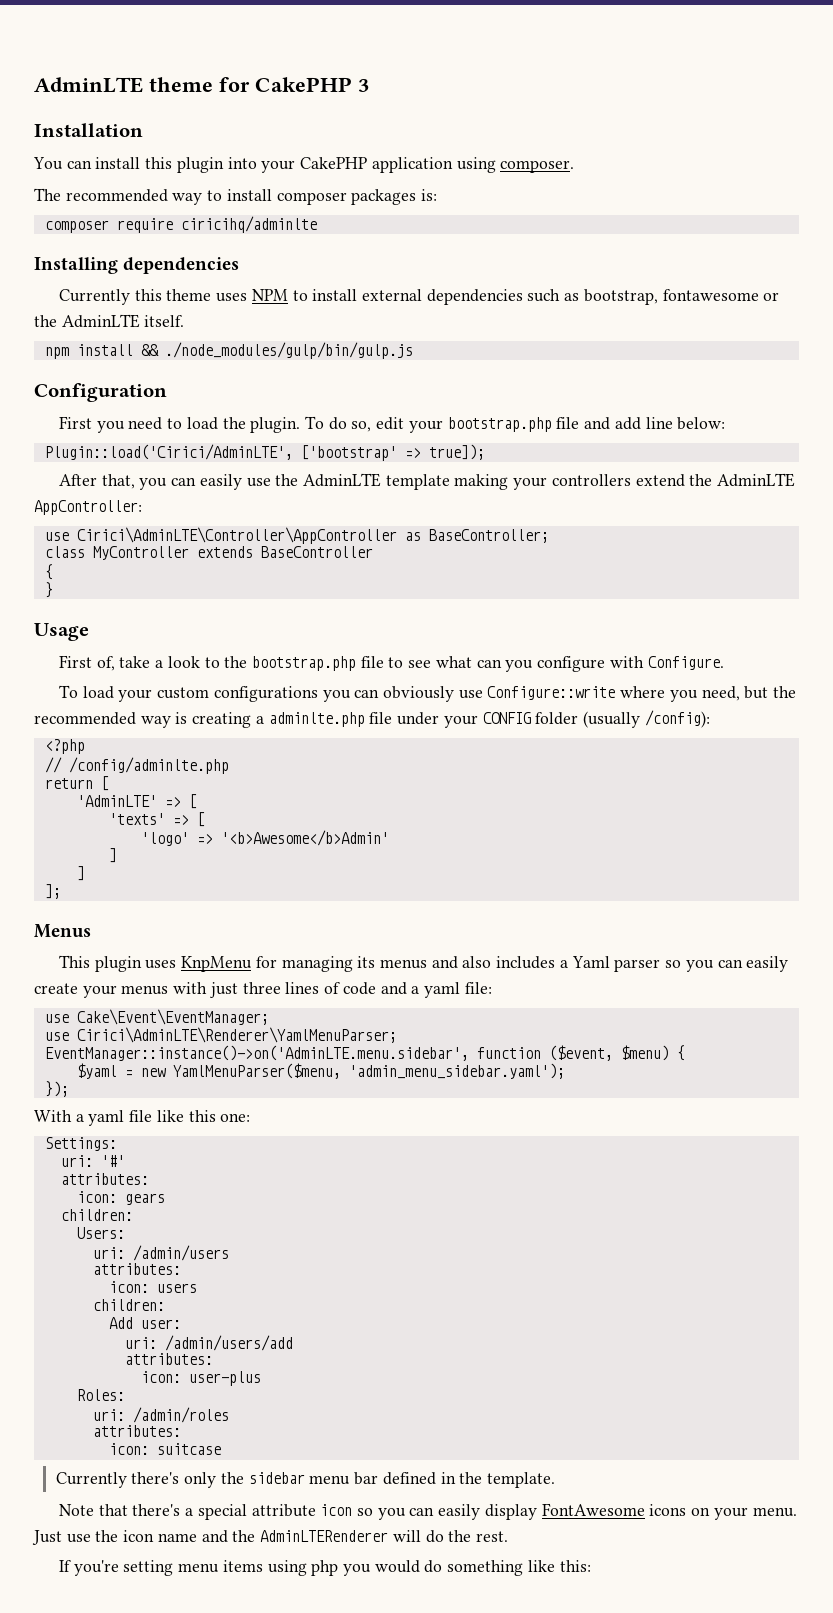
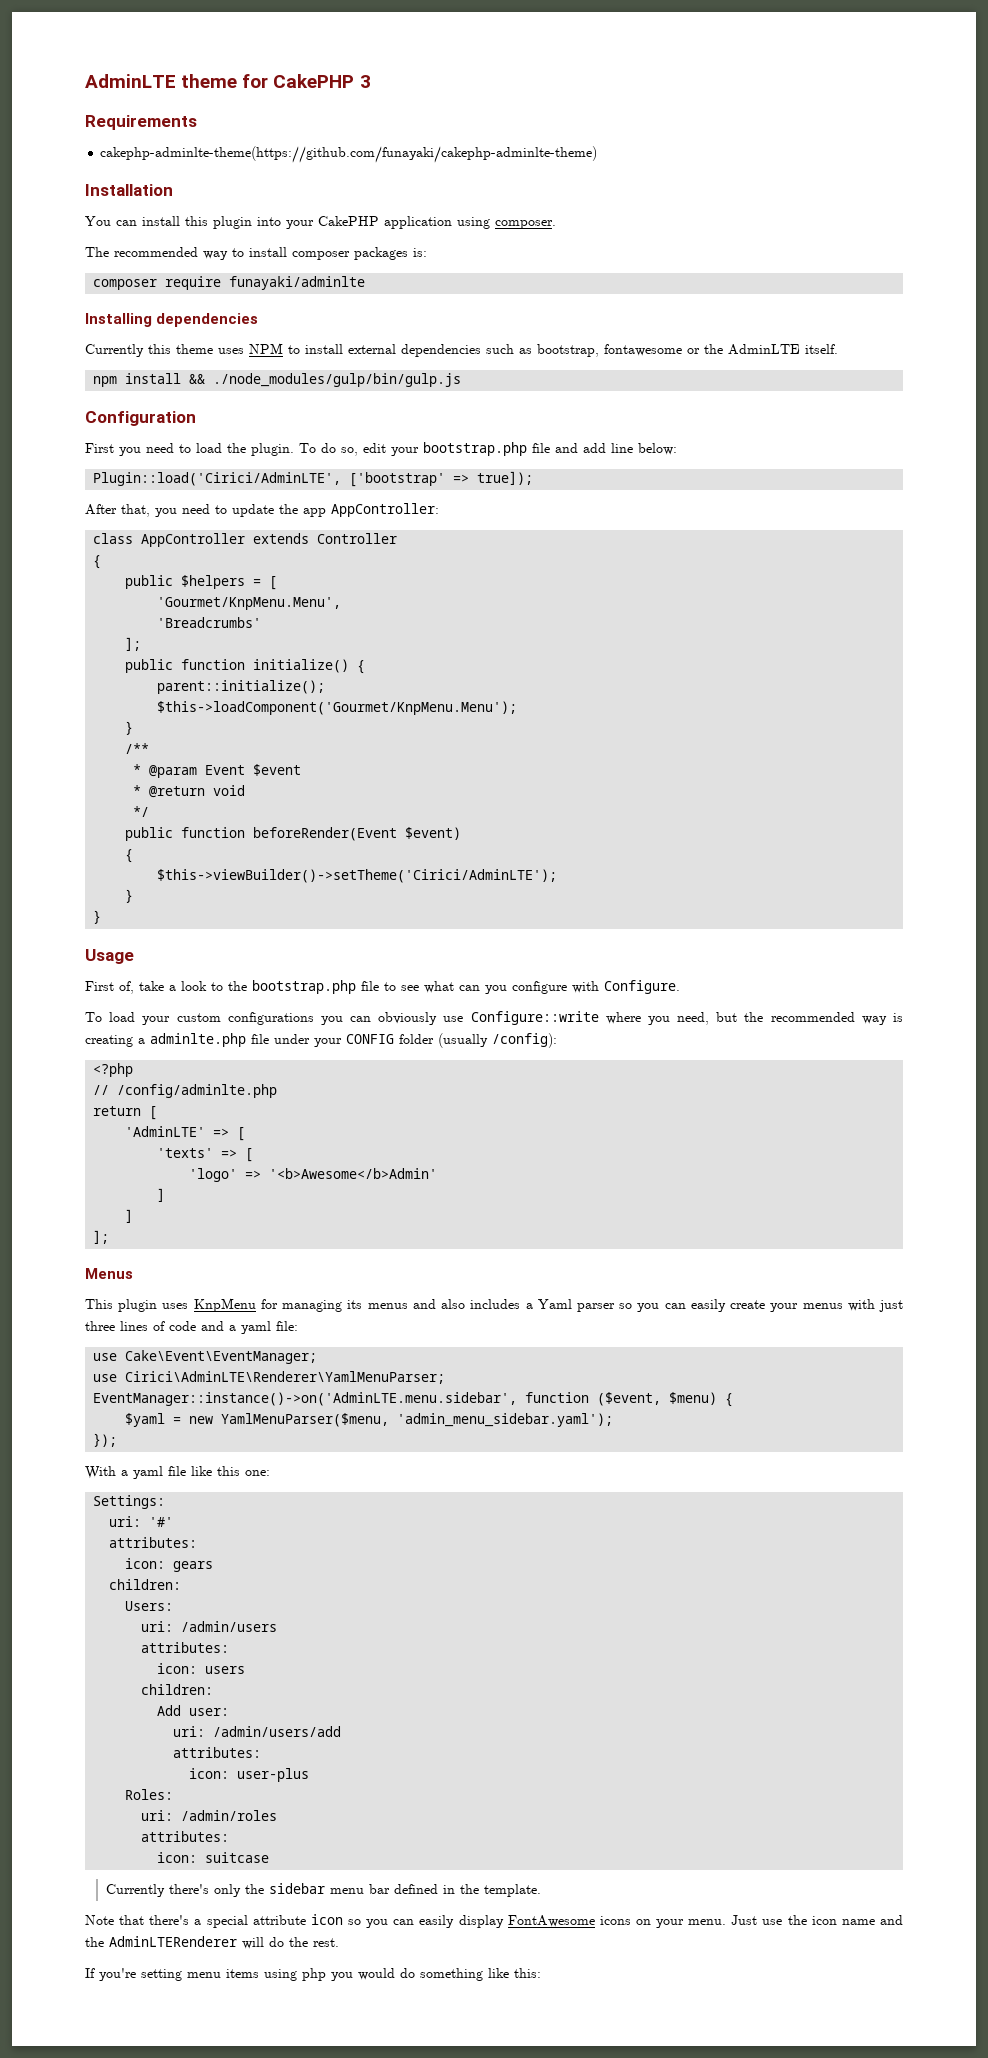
(369, 85) none -> [85,115,197,130] [100,146,598,163] // Requirements // cakephp-adminlte-theme(https://github.com/funayaki/cakephp-adminlte-theme)
[180,216,317,233] ciricihq/adminlte -> [229,276,366,290] funayaki/adminlte
[171,473,796,490] [34,500,142,515] [44,527,549,544] [44,546,373,560] [44,564,53,580] can easily use the AdminLTE template making your controllers extend the AdminLTE AppController: // use Cirici\AdminLTE\Controller\AppController as BaseController; // class MyController extends BaseController // { -> [182,503,439,517] [93,533,398,547] [93,555,102,569] [125,575,278,590] [157,597,342,610] [157,617,262,628] [125,637,142,651] [125,659,366,674] [157,680,326,694] [157,701,518,715] [125,721,134,735] [125,743,150,754] [133,764,302,778] [133,785,246,798] [133,806,150,817] [125,827,462,841] [125,849,134,863] [157,869,558,883] [125,889,134,903] need to update the app AppController: // class AppController extends Controller // { // public $helpers = [ // 'Gourmet/KnpMenu.Menu', // 'Breadcrumbs' // ]; // public function initialize() { // parent::initialize(); // $this->loadComponent('Gourmet/KnpMenu.Menu'); // } // /** // * @param Event $event // * @return void // */ // public function beforeRender(Event $event) // { // $this->viewBuilder()->setTheme('Cirici/AdminLTE'); // }

